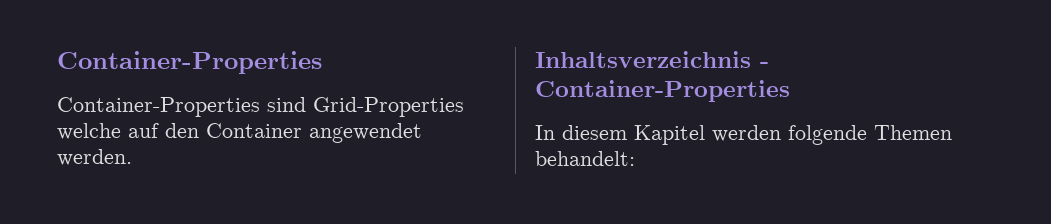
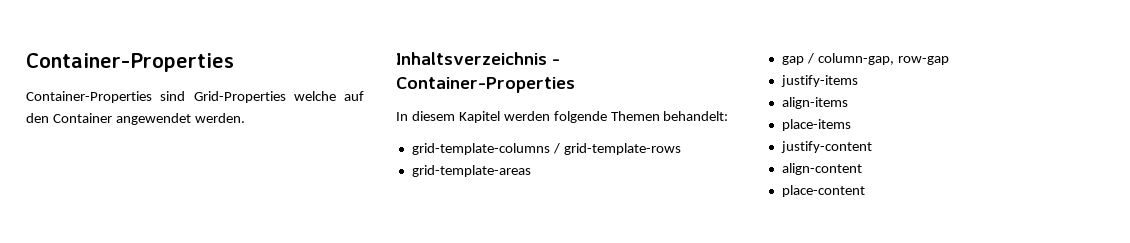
(635, 158) none -> [411,143,681,155] [411,165,531,177] [781,53,949,65] [780,75,858,87] [781,97,848,109] [781,119,851,131] [780,141,872,153] [781,163,862,175] [781,185,865,197] // grid-template-columns / grid-template-rows // grid-template-areas // gap / column-gap, row-gap // justify-items // align-items // place-items // justify-content // align-content // place-content

